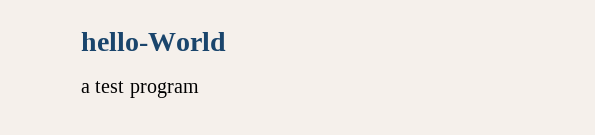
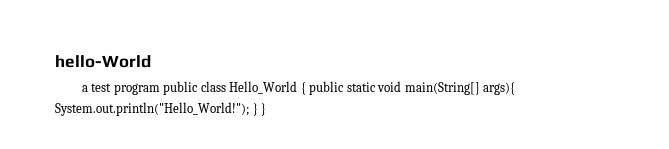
(199, 90) none -> [163,81,516,95] [55,102,267,116] public class Hello_World { public static void main(String[] args){ System.out.println("Hello_World!"); } }

